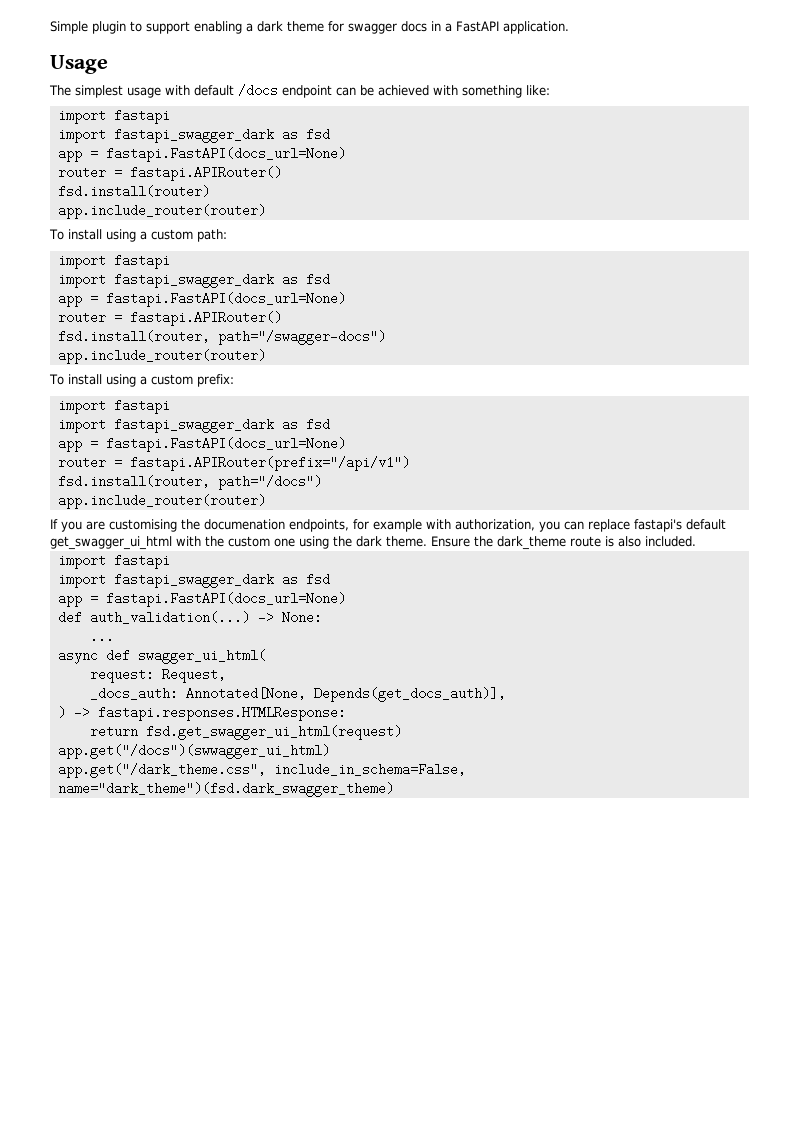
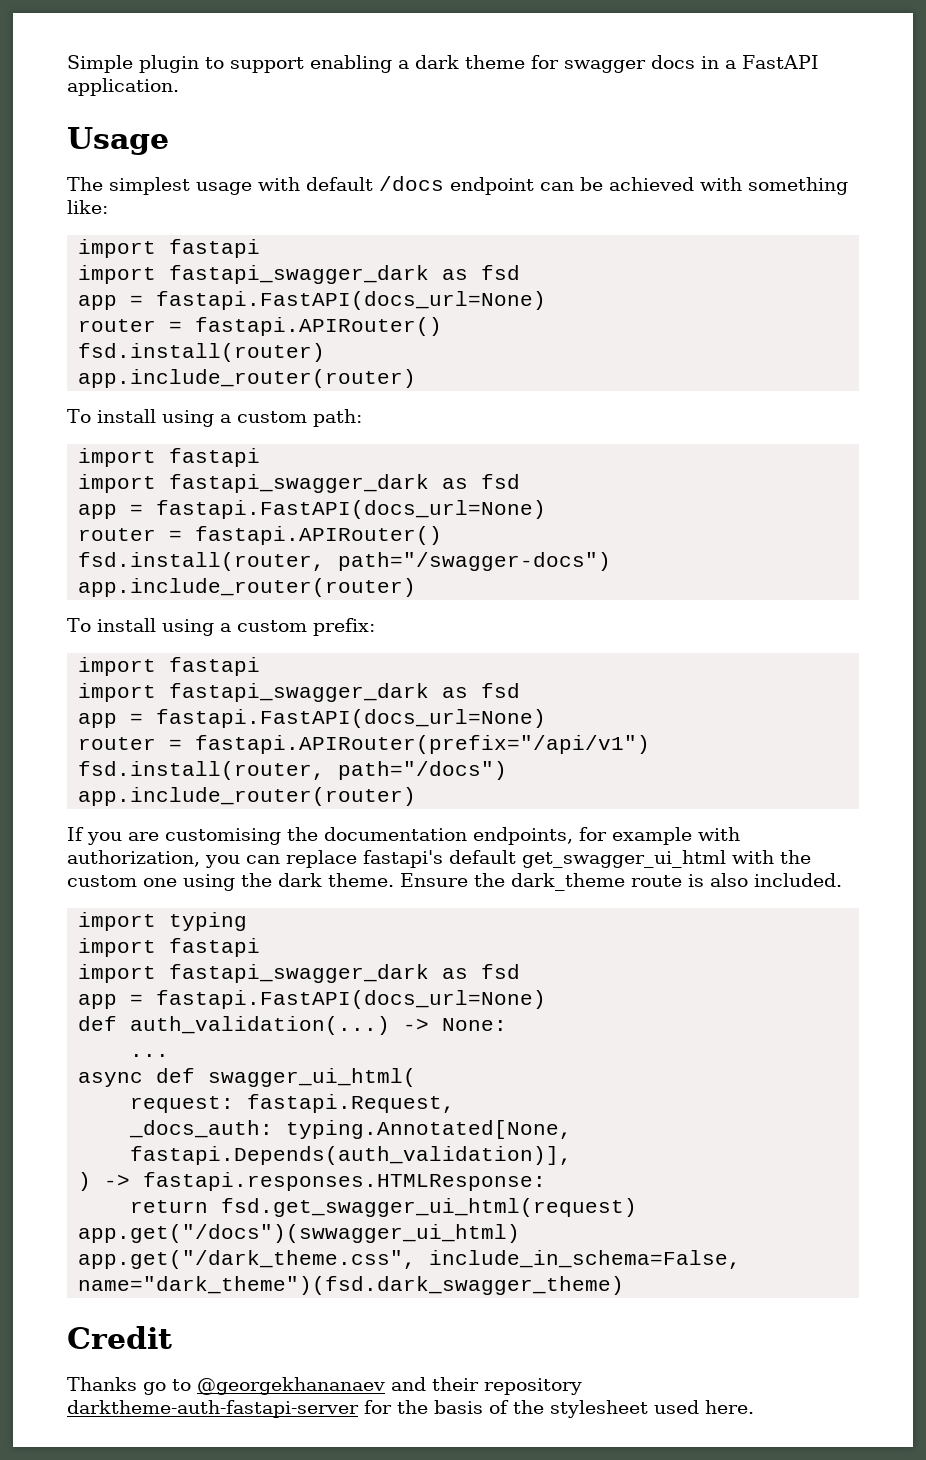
[204,519,285,530] documenation -> [324,827,467,841] documentation
(696, 541) none -> [78,912,248,931] // import typing
[161,668,226,683] Request, -> [247,1094,456,1113] fastapi.Request,
[185,687,506,702] Annotated[None, Depends(get_docs_auth)], -> [286,1120,573,1139] [130,1146,573,1165] typing.Annotated[None, fastapi.Depends(auth_validation)],
(394, 789) none -> [67,1326,172,1349] [67,1377,582,1395] [67,1400,754,1418] // Credit // Thanks go to @georgekhananaev and their repository darktheme-auth-fastapi-server for the basis of the stylesheet used here.

